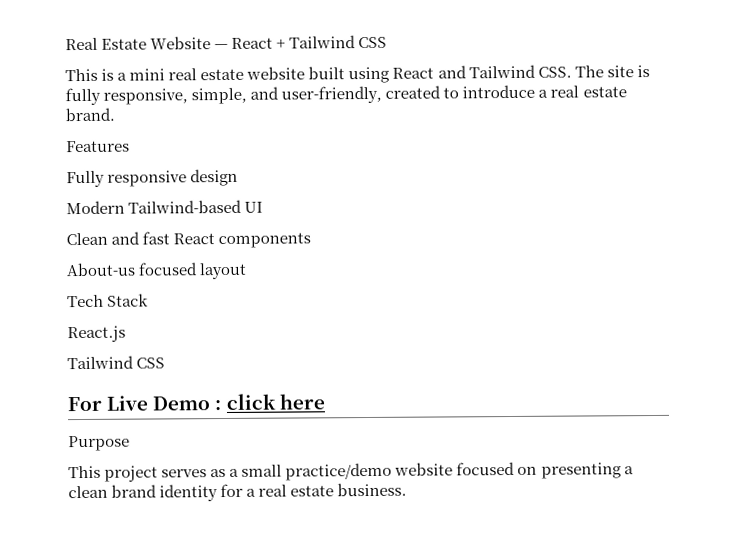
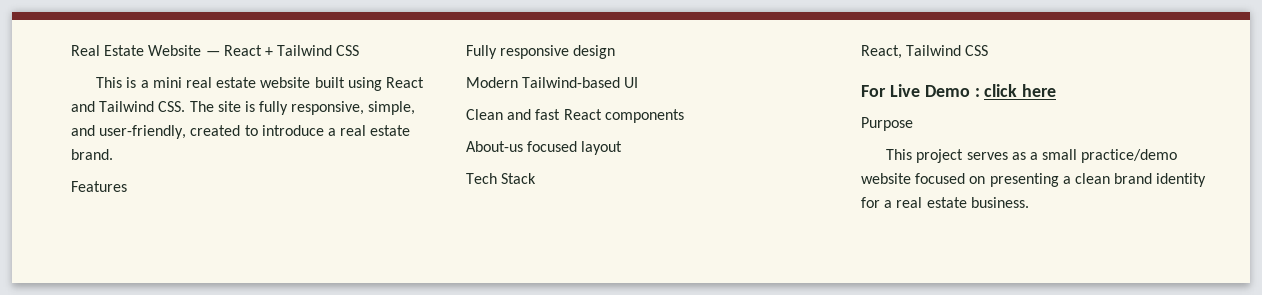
[67,325,126,343] React.js // -> [861,45,902,59] React,

